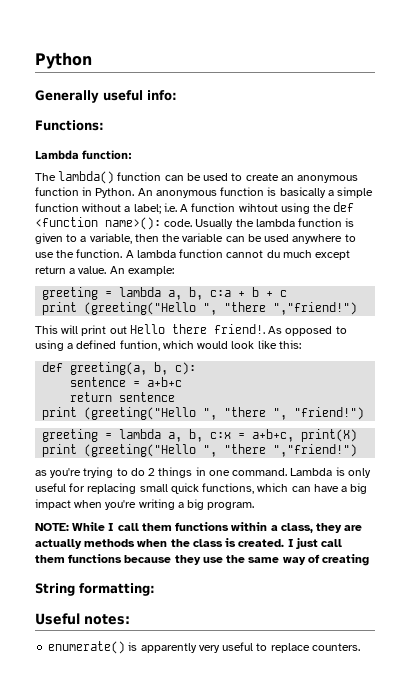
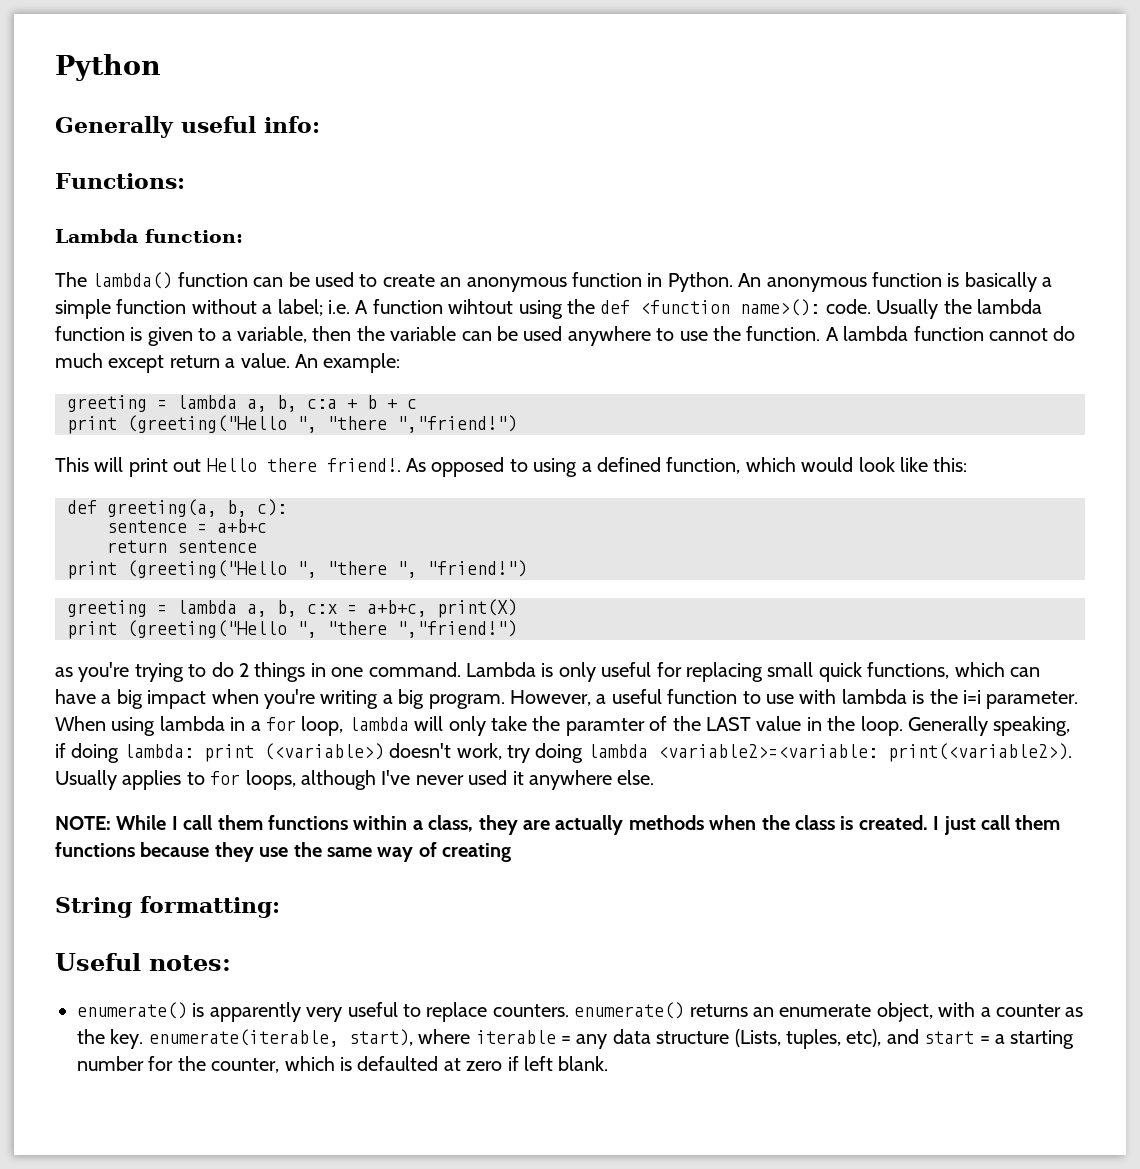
[266,250,280,258] du -> [1053,326,1076,341] do
[119,340,160,351] funtion, -> [666,457,741,474] function,
(255, 506) none -> [509,689,1079,709] [55,716,1071,736] [55,743,1072,763] [55,770,655,790] However, a useful function to use with lambda is the i=i parameter. When using lambda in a for loop, lambda will only take the paramter of the LAST value in the loop. Generally speaking, if doing lambda: print (<variable>) doesn't work, try doing lambda <variable2>=<variable: print(<variable2>). Usually applies to for loops, although I've never used it anywhere else.
(360, 647) none -> [574,1002,1084,1022] [77,1029,1075,1049] [77,1056,609,1073] enumerate() returns an enumerate object, with a counter as the key. enumerate(iterable, start), where iterable = any data structure (Lists, tuples, etc), and start = a starting number for the counter, which is defaulted at zero if left blank.

